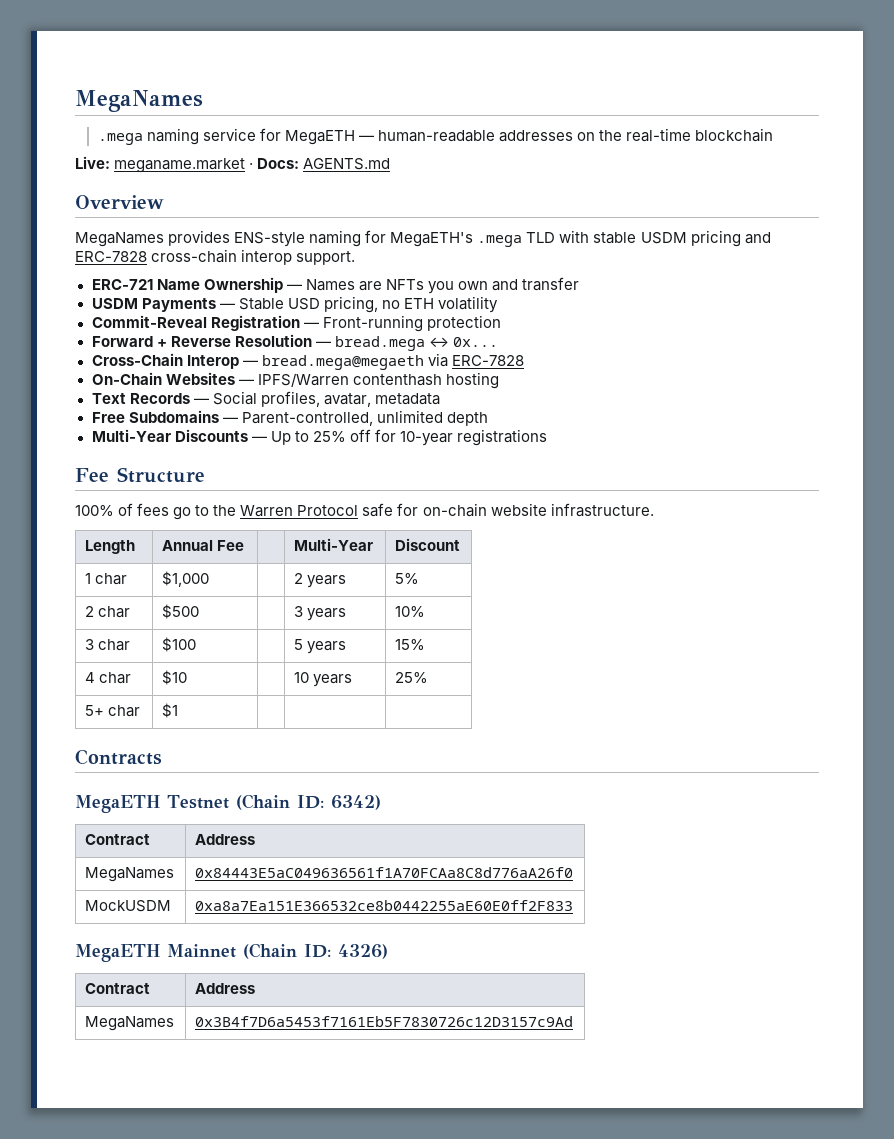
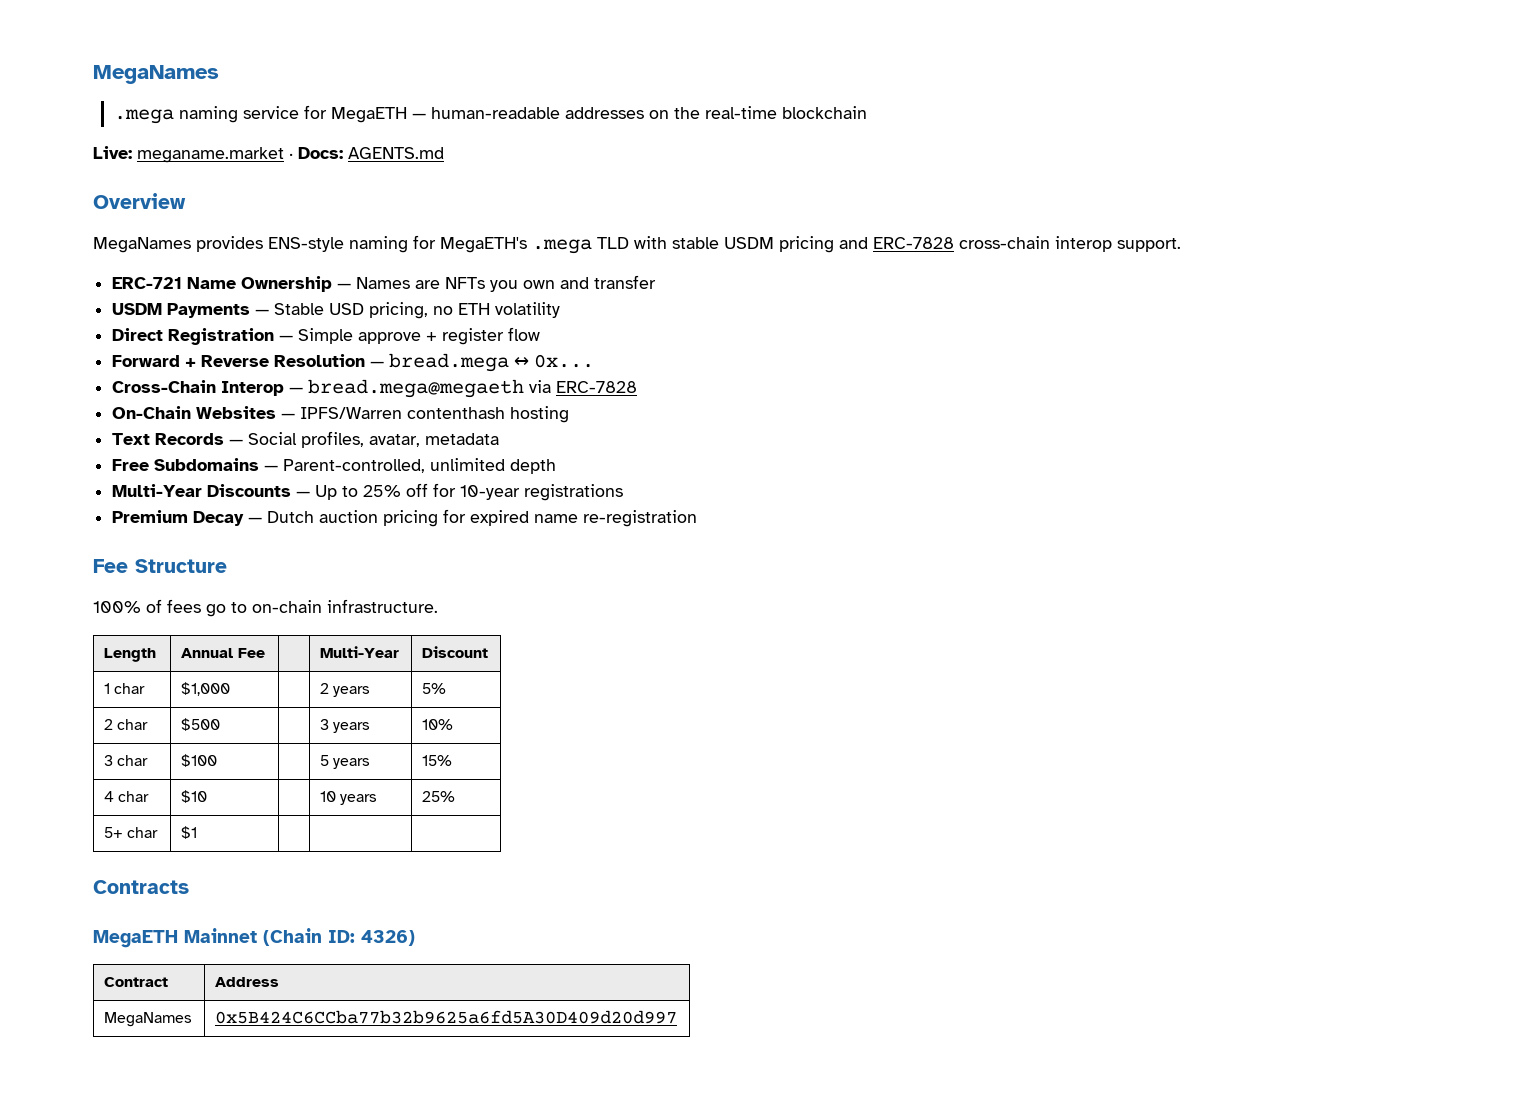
[91,315,207,328] Commit-Reveal -> [112,328,164,341] Direct
[322,315,501,332] Front-running protection -> [298,327,541,345] Simple approve + register flow
(547, 437) none -> [112,509,698,527] // Premium Decay — Dutch auction pricing for expired name re-registration
[213,503,547,517] the Warren Protocol safe for on-chain website -> [252,600,322,613] on-chain
[75,794,381,813] [85,834,151,845] [195,834,256,845] [85,867,175,882] [195,867,574,878] [85,900,172,912] [195,900,574,911] // MegaETH Testnet (Chain ID: 6342) // Contract | Address // MegaNames | 0x84443E5aC049636561f1A70FCAa8C8d776aA26f0 // MockUSDM | 0xa8a7Ea151E366532ce8b0442255aE60E0ff2F833 -> (189, 887) none
[195,1016,574,1027] 0x3B4f7D6a5453f7161Eb5F7830726c12D3157c9Ad -> [215,1010,678,1024] 0x5B424C6CCba77b32b9625a6fd5A30D409d20d997

